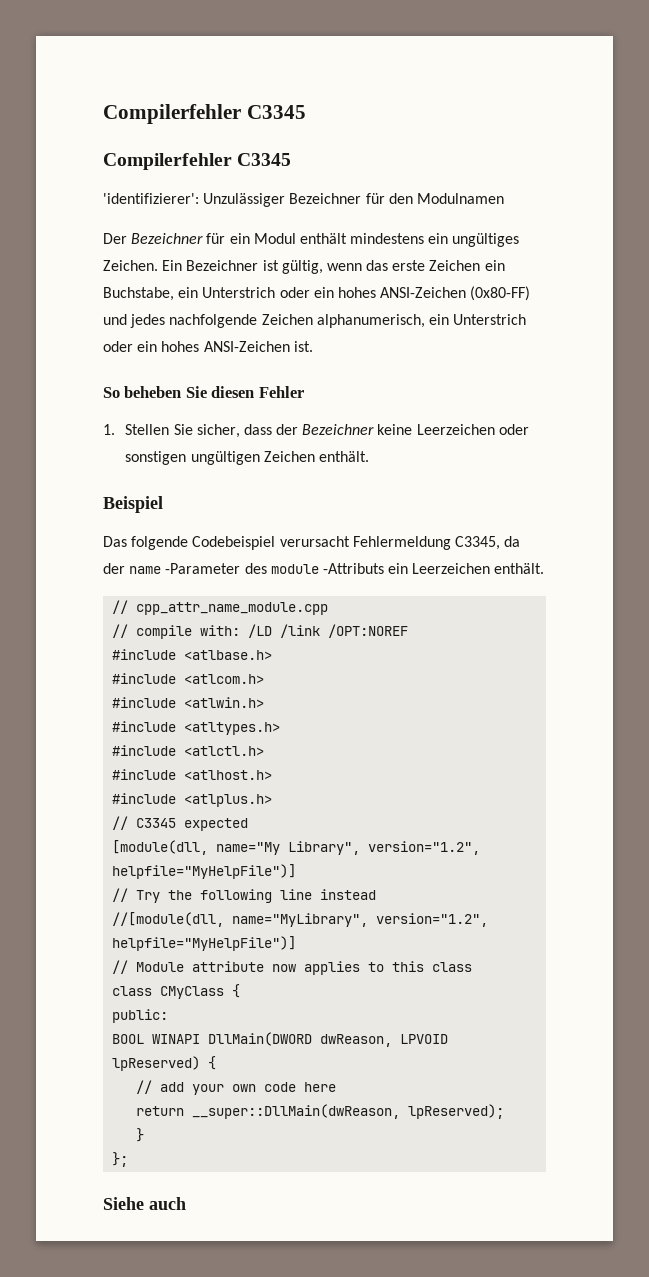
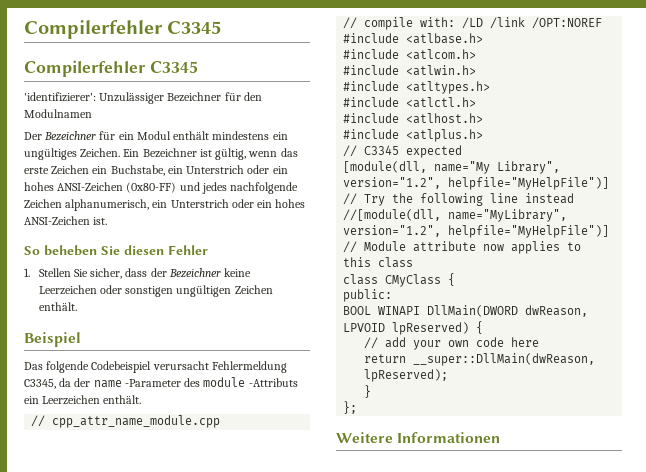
[103,1197,186,1210] Siehe auch -> [336,432,501,443] Weitere Informationen

